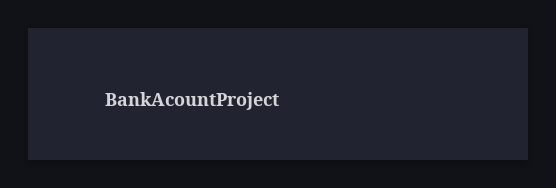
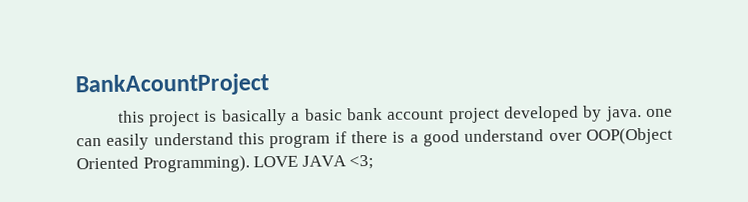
(279, 101) none -> [117,105,673,127] [76,127,673,150] [76,154,375,173] // this project is basically a basic bank account project developed by java. one can easily understand this program if there is a good understand over OOP(Object Oriented Programming). LOVE JAVA <3;

